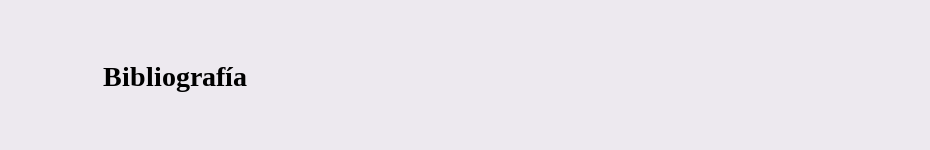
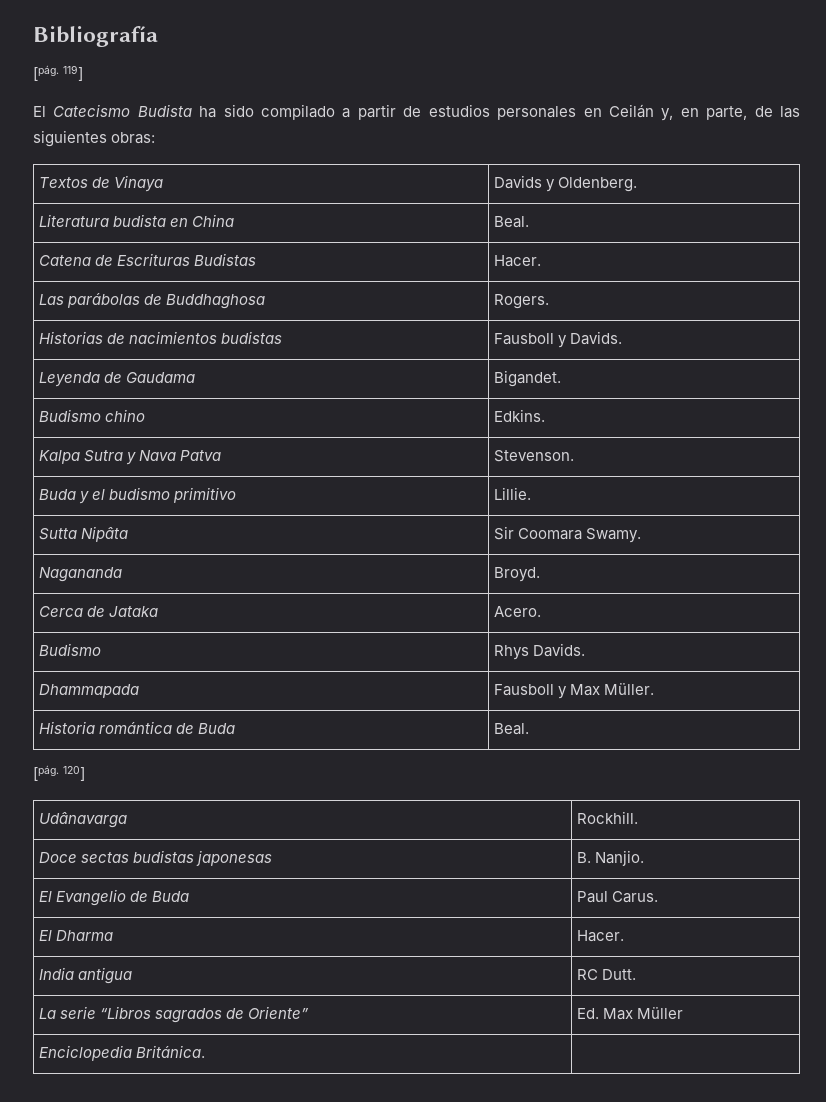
(247, 79) none -> [33,65,84,81] [33,104,800,121] [33,130,156,147] [39,175,164,192] [494,175,638,192] [39,214,235,227] [494,216,530,228] [39,253,257,266] [494,255,542,267] [39,292,266,309] [494,294,550,309] [39,331,283,344] [494,331,623,348] [39,372,196,387] [494,370,562,387] [39,409,146,422] [494,409,546,422] [39,450,222,465] [494,450,575,462] [39,487,237,504] [494,487,532,500] [39,526,129,542] [494,526,642,543] [39,567,123,582] [494,567,541,582] [39,606,159,617] [494,606,542,617] [39,643,102,656] [494,643,586,660] [39,684,140,698] [494,683,655,699] [39,721,236,734] [494,723,530,735] [33,765,86,781] [39,811,128,828] [577,811,639,824] [39,850,273,866] [577,850,645,866] [39,889,190,906] [577,891,659,903] [39,930,114,941] [577,930,625,942] [39,967,133,984] [577,969,637,980] [39,1006,310,1023] [577,1007,684,1020] [39,1045,206,1061] // [pág. 119] // El Catecismo Budista ha sido compilado a partir de estudios personales en Ceilán y, en parte, de las siguientes obras: // Textos de Vinaya | Davids y Oldenberg. // Literatura budista en China | Beal. // Catena de Escrituras Budistas | Hacer. // Las parábolas de Buddhaghosa | Rogers. // Historias de nacimientos budistas | Fausboll y Davids. // Leyenda de Gaudama | Bigandet. // Budismo chino | Edkins. // Kalpa Sutra y Nava Patva | Stevenson. // Buda y el budismo primitivo | Lillie. // Sutta Nipâta | Sir Coomara Swamy. // Nagananda | Broyd. // Cerca de Jataka | Acero. // Budismo | Rhys Davids. // Dhammapada | Fausboll y Max Müller. // Historia romántica de Buda | Beal. // [pág. 120] // Udânavarga | Rockhill. // Doce sectas budistas japonesas | B. Nanjio. // El Evangelio de Buda | Paul Carus. // El Dharma | Hacer. // India antigua | RC Dutt. // La serie “Libros sagrados de Oriente” | Ed. Max Müller // Enciclopedia Británica. |

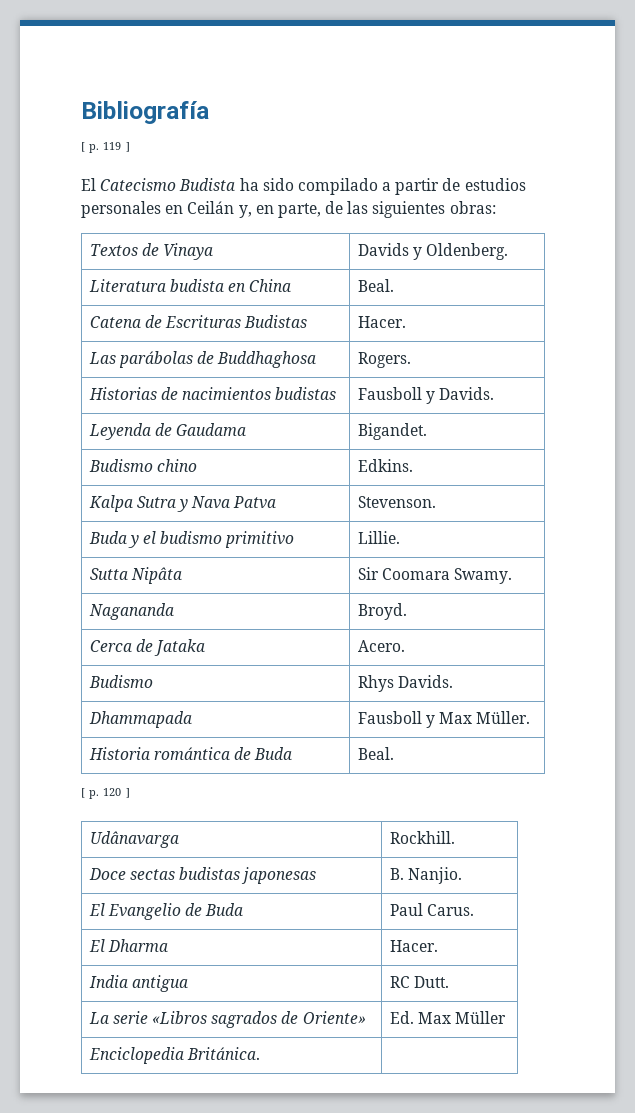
[33,65,84,81] [pág. 119] -> [81,142,130,153] [ p. 119 ]
[33,765,86,781] [pág. 120] -> [81,788,130,799] [ p. 120 ]
[100,1006,152,1019] “Libros -> [152,1011,208,1024] «Libros
[248,1006,310,1019] Oriente” -> [302,1011,366,1024] Oriente»

